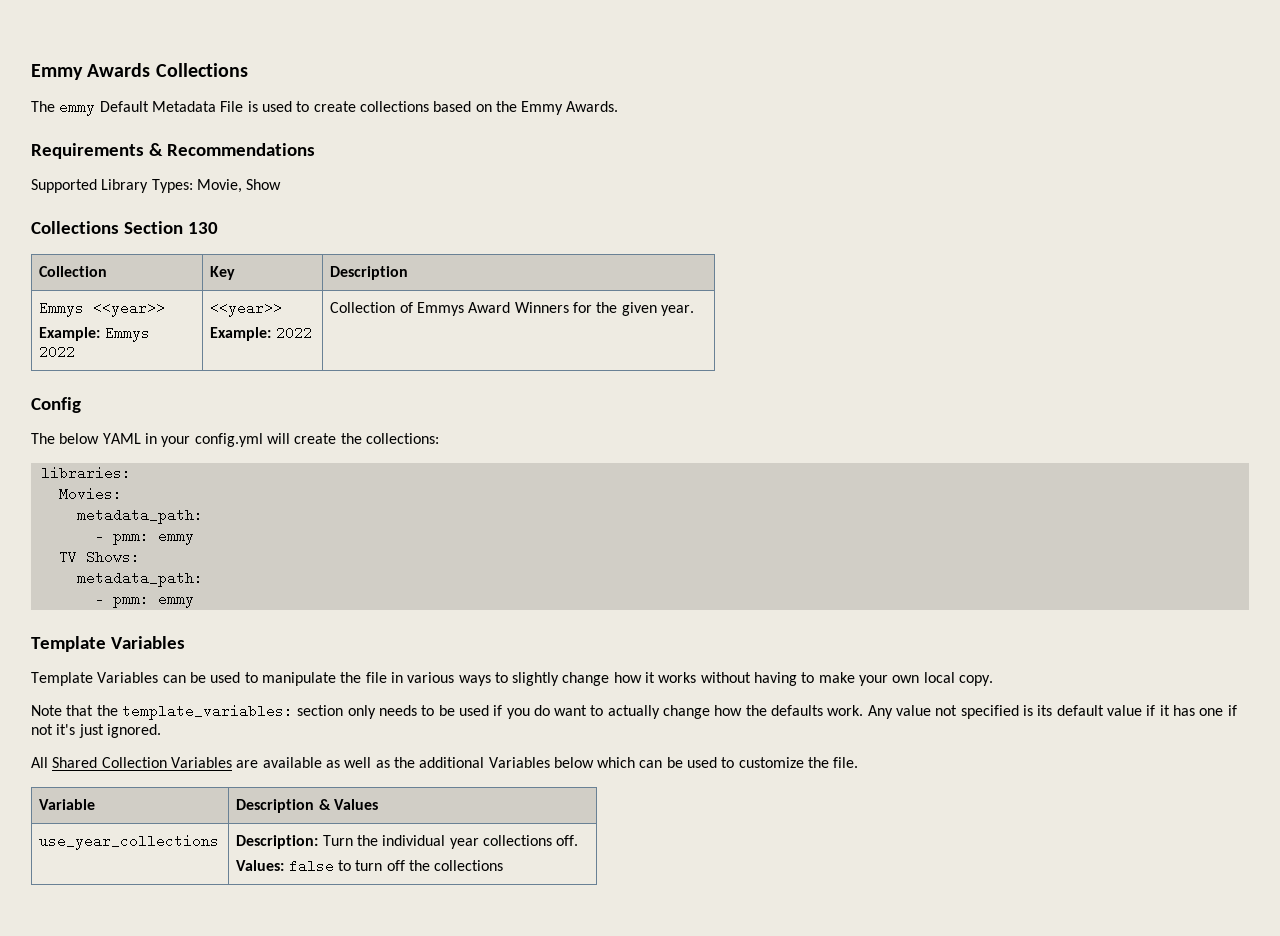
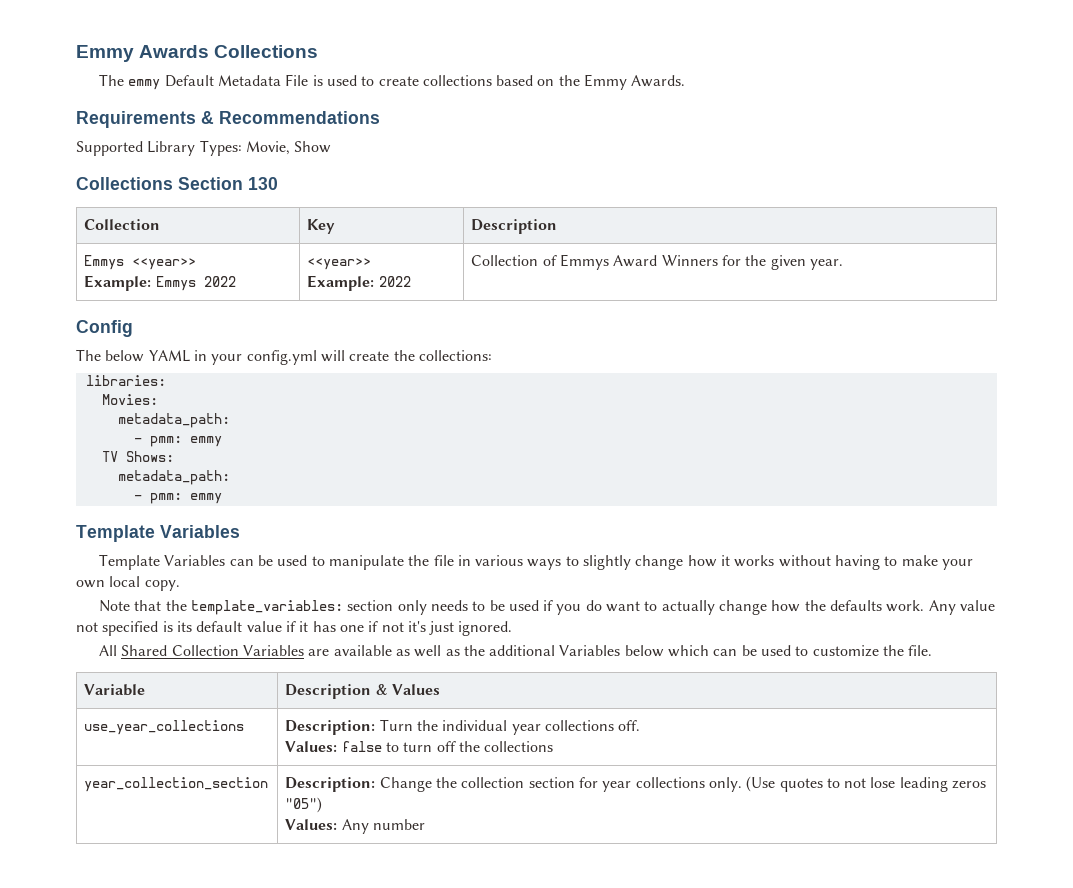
(504, 865) none -> [84,777,269,792] [285,776,987,792] [285,797,323,813] [285,819,425,834] // year_collection_section | Description: Change the collection section for year collections only. (Use quotes to not lose leading zeros "05") // Values: Any number

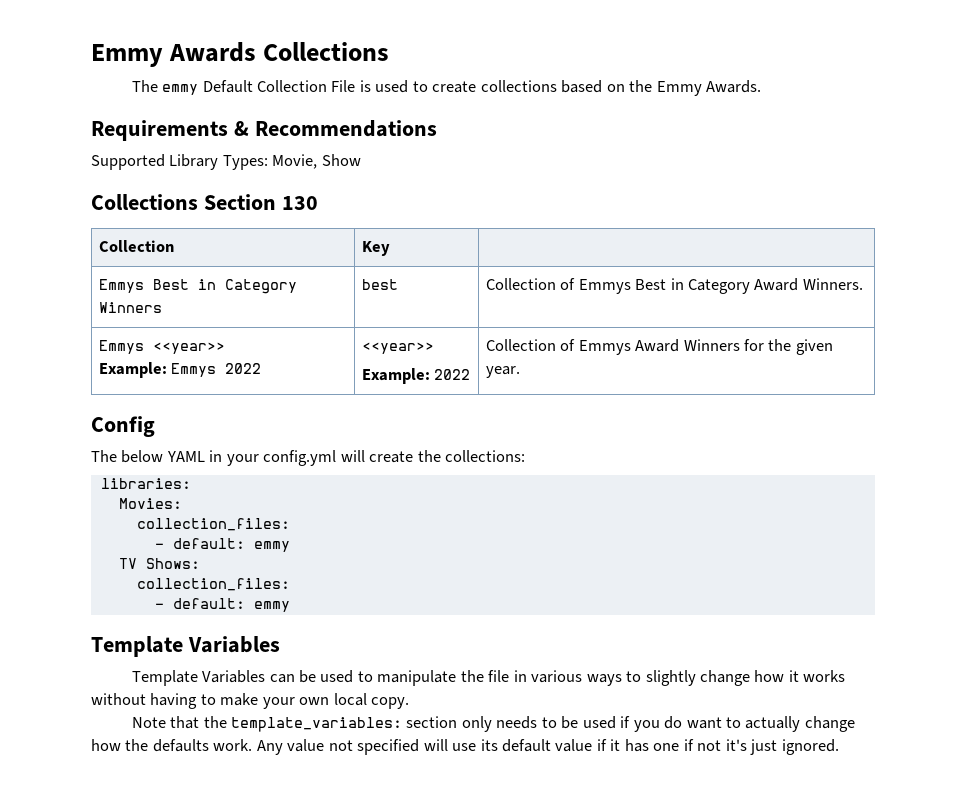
[217,75,281,86] Metadata -> [256,80,327,92] Collection
[471,219,558,234] Description -> [98,279,297,294] [98,302,162,313] [361,279,398,290] [485,278,863,294] // Emmys Best in Category Winners | best | Collection of Emmys Best in Category Award Winners.
[117,413,230,428] [133,436,182,447] metadata_path: // - pmm: -> [136,518,290,531] [154,538,245,549] collection_files: // - default:
[117,470,230,485] [133,493,182,504] metadata_path: // - pmm: -> [136,578,290,591] [154,598,245,609] collection_files: // - default:
[162,621,173,632] is -> [423,739,477,751] will use
[98,645,933,657] [84,684,146,696] [285,684,440,699] [84,720,245,735] [285,719,641,735] [285,741,554,752] [84,777,269,792] [285,776,987,792] [285,797,323,813] [285,819,425,834] // All Shared Collection Variables are available as well as the additional Variables below which can be used to customize the file. // Variable | Description & Values // use_year_collections | Description: Turn the individual year collections off. // Values: false to turn off the collections // year_collection_section | Description: Change the collection section for year collections only. (Use quotes to not lose leading zeros "05") // Values: Any number -> (839, 747) none

